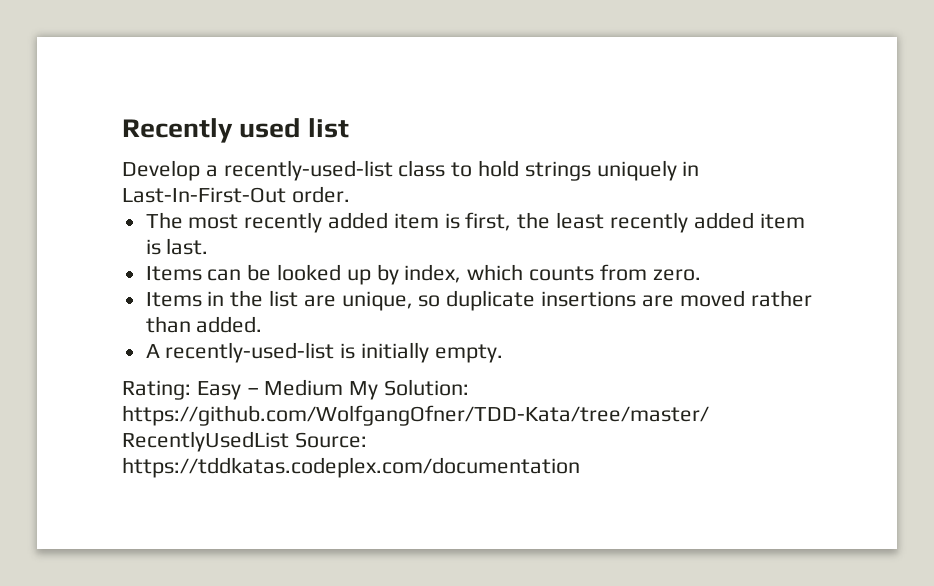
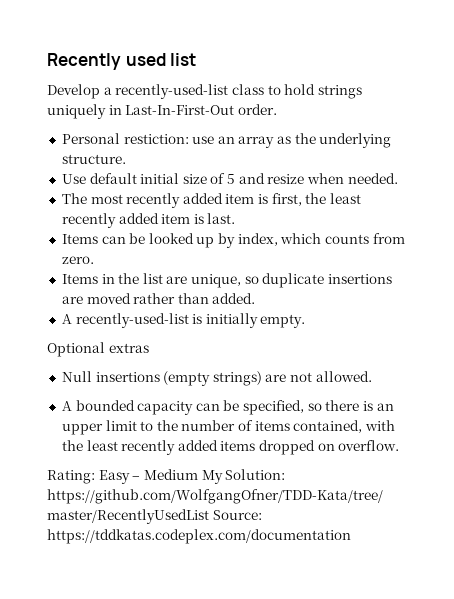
(350, 194) none -> [61,133,392,148] [61,154,126,164] [61,173,398,184] // Personal restiction: use an array as the underlying structure. // Use default initial size of 5 and resize when needed.
(503, 353) none -> [47,342,149,357] [61,371,372,386] [61,400,394,415] [61,420,396,435] [61,440,400,455] // Optional extras // Null insertions (empty strings) are not allowed. // A bounded capacity can be specified, so there is an upper limit to the number of items contained, with the least recently added items dropped on overflow.

